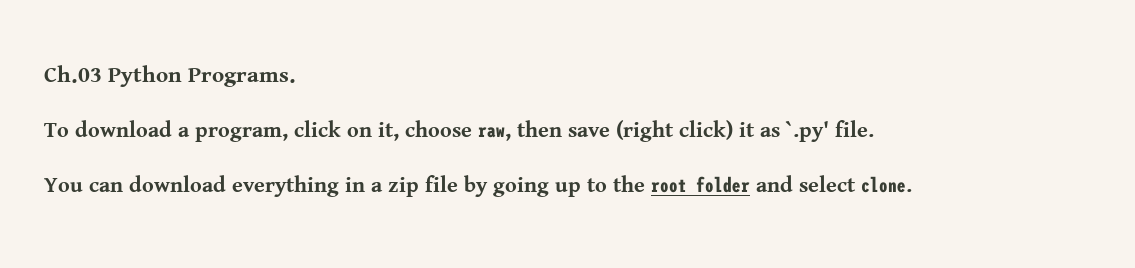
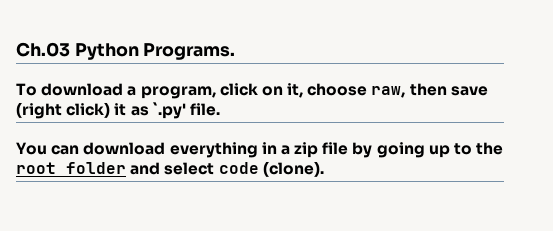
[861,176,912,193] clone. -> [218,161,324,177] code (clone).

